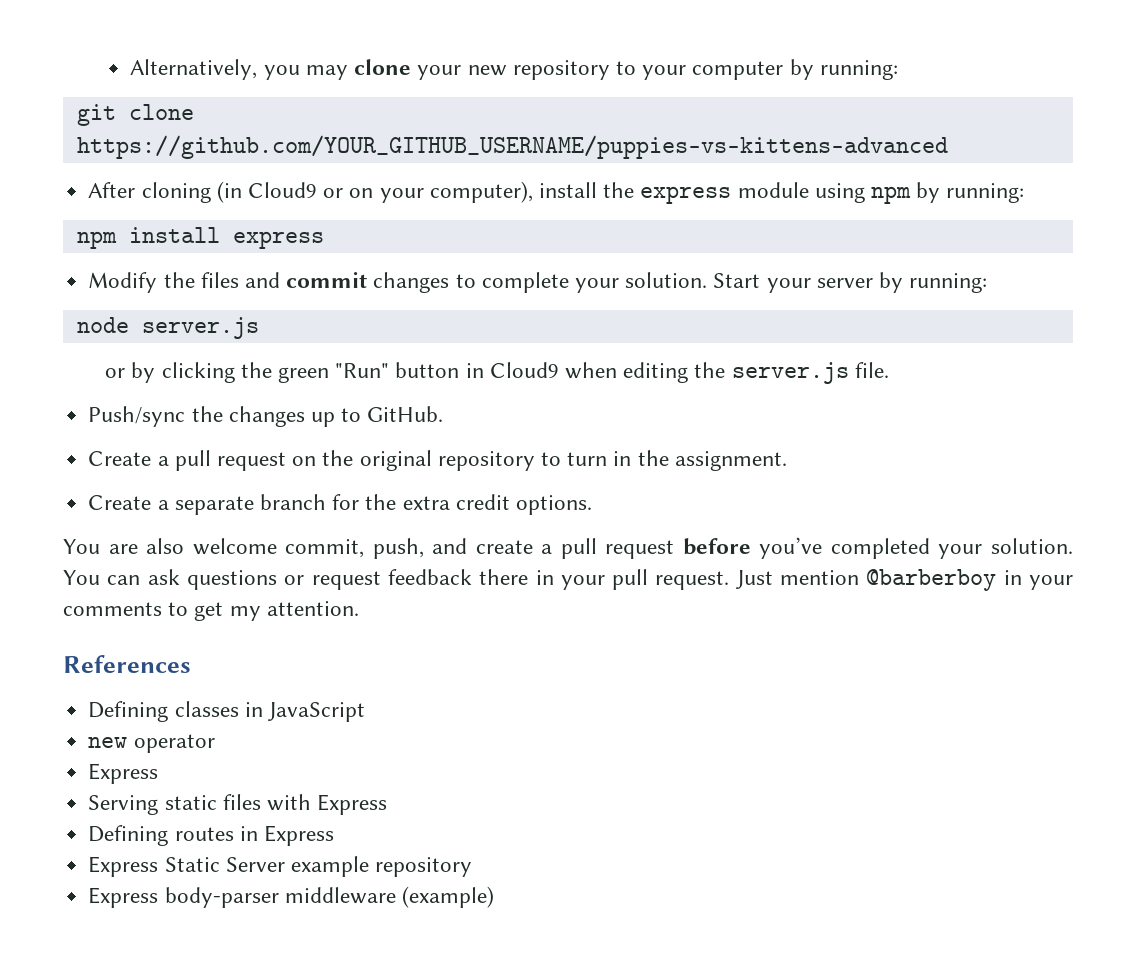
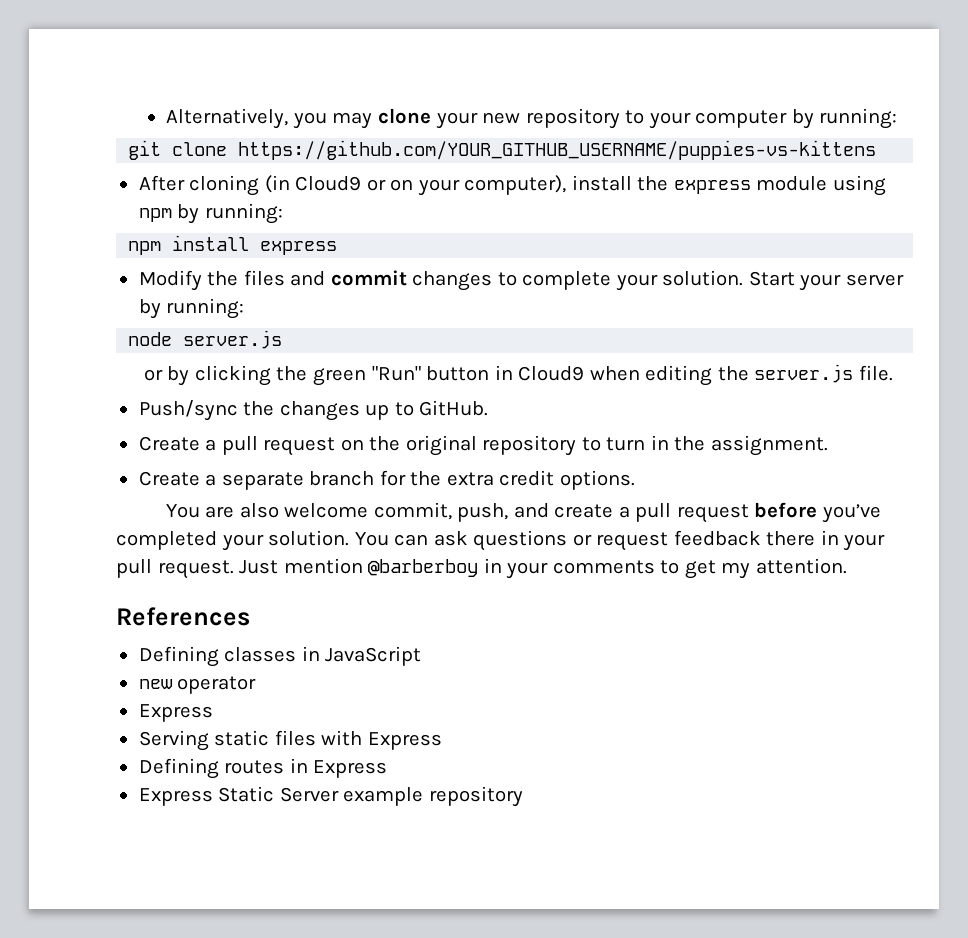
[76,135,948,159] https://github.com/YOUR_GITHUB_USERNAME/puppies-vs-kittens-advanced -> [238,140,877,160] https://github.com/YOUR_GITHUB_USERNAME/puppies-vs-kittens
[88,886,494,908] // Express body-parser middleware (example) -> (523, 796) none

